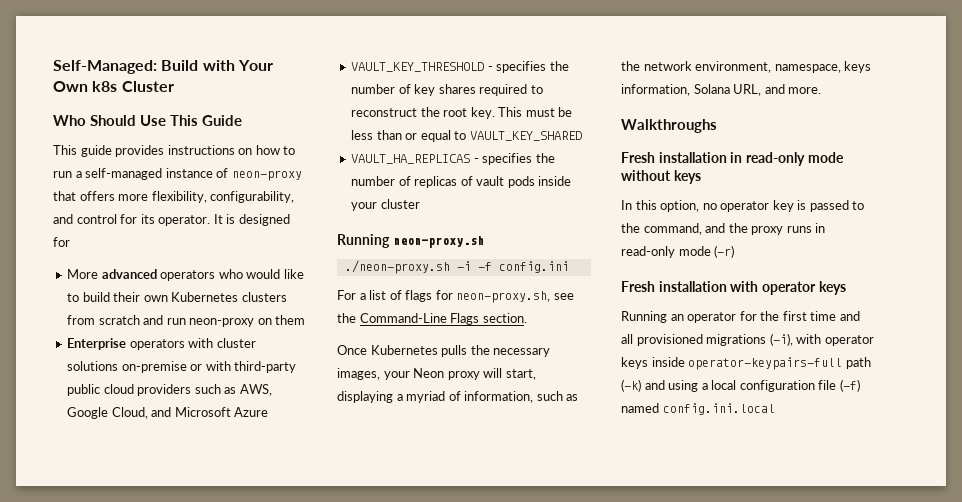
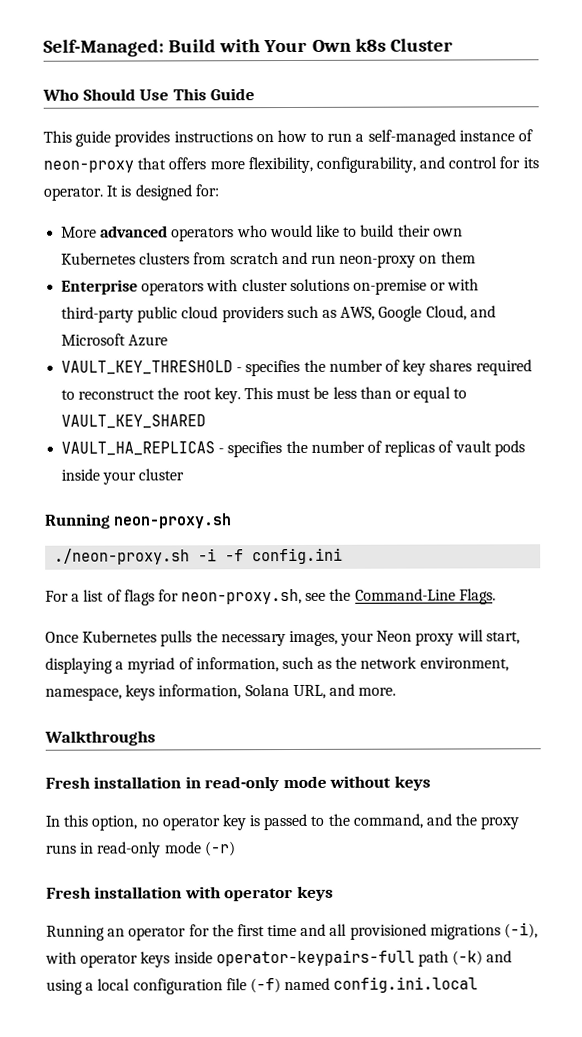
[53,237,70,247] for -> [194,184,219,197] for:
[450,313,527,325] Flags section. -> [458,588,496,605] Flags.

